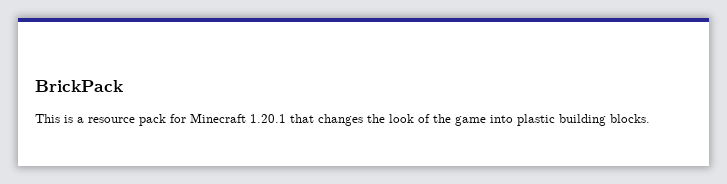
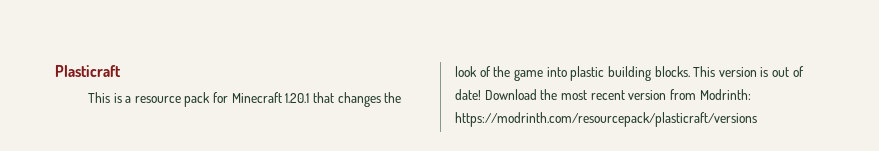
[35,80,123,92] BrickPack -> [55,65,121,77] Plasticraft
(650, 118) none -> [693,66,804,77] [455,89,751,100] [455,112,757,127] This version is out of date! Download the most recent version from Modrinth: https://modrinth.com/resourcepack/plasticraft/versions

